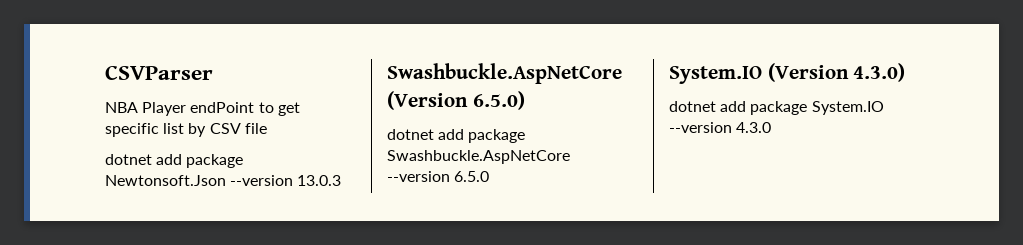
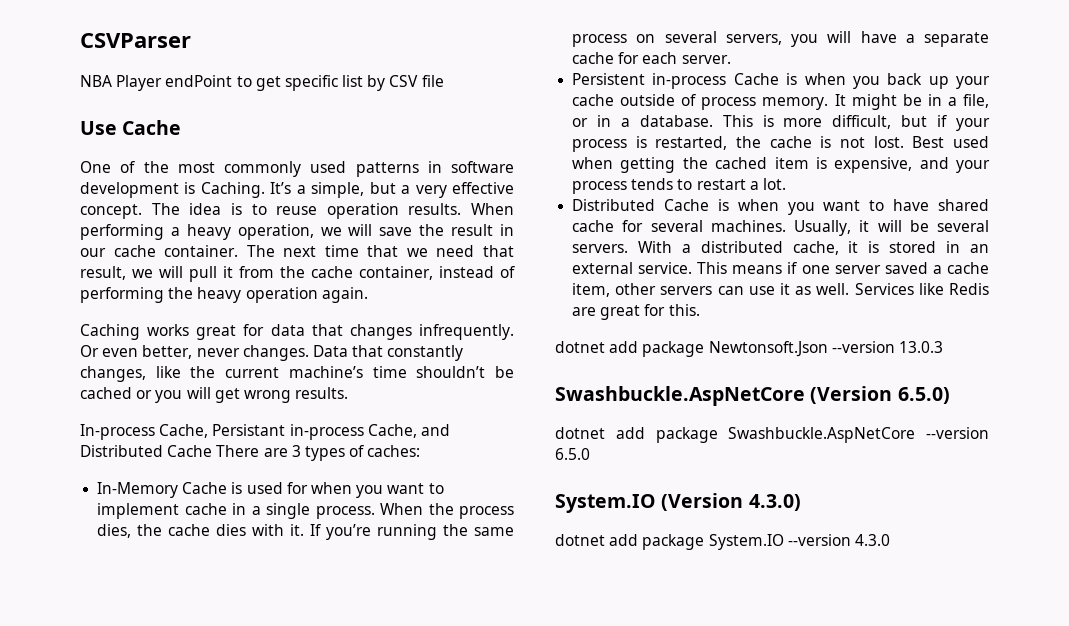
(267, 128) none -> [80,120,182,135] [80,161,514,177] [80,182,514,198] [80,203,514,219] [80,224,515,240] [80,245,514,257] [80,266,515,282] [80,287,368,303] [80,324,514,340] [80,345,464,361] [80,366,514,382] [80,387,349,403] [80,424,450,440] [80,445,421,461] [97,482,444,498] [97,503,514,519] [97,524,514,540] [572,31,989,47] [572,52,731,64] [572,73,990,89] [572,94,989,110] [572,115,990,131] [572,136,989,152] [572,157,990,173] [572,178,786,194] [572,199,989,215] [572,220,989,236] [572,241,989,255] [572,262,989,274] [572,283,989,297] [572,304,700,320] // Use Cache // One of the most commonly used patterns in software development is Caching. It’s a simple, but a very effective concept. The idea is to reuse operation results. When performing a heavy operation, we will save the result in our cache container. The next time that we need that result, we will pull it from the cache container, instead of performing the heavy operation again. // Caching works great for data that changes infrequently. Or even better, never changes. Data that constantly changes, like the current machine’s time shouldn’t be cached or you will get wrong results. // In-process Cache, Persistant in-process Cache, and Distributed Cache There are 3 types of caches: // In-Memory Cache is used for when you want to implement cache in a single process. When the process dies, the cache dies with it. If you’re running the same process on several servers, you will have a separate cache for each server. // Persistent in-process Cache is when you back up your cache outside of process memory. It might be in a file, or in a database. This is more difficult, but if your process is restarted, the cache is not lost. Best used when getting the cached item is expensive, and your process tends to restart a lot. // Distributed Cache is when you want to have shared cache for several machines. Usually, it will be several servers. With a distributed cache, it is stored in an external service. This means if one server saved a cache item, other servers can use it as well. Services like Redis are great for this.

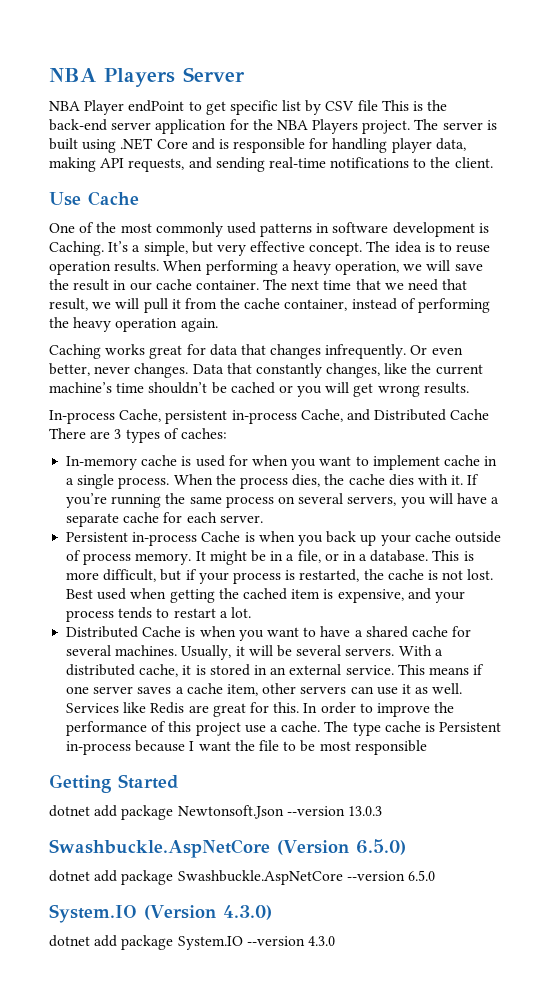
[80,33,191,48] CSVParser -> [49,67,245,87] NBA Players Server
(444, 81) none -> [381,100,448,111] [49,119,497,134] [49,138,466,153] [49,157,493,172] This is the back-end server application for the NBA Players project. The server is built using .NET Core and is responsible for handling player data, making API requests, and sending real-time notifications to the client.
[401,185,411,194] a -> (213, 247) none
[212,424,286,436] Persistant -> [165,410,228,424] persistent
[97,482,228,498] In-Memory Cache -> [66,455,178,470] In-memory cache
(930, 205) none -> [354,630,363,637] a
[884,262,928,274] saved -> [137,687,172,694] saves
(700, 310) none -> [303,702,455,717] [66,721,502,736] [66,740,427,755] [49,774,179,793] In order to improve the performance of this project use a cache. The type cache is Persistent in-process because I want the file to be most responsible // Getting Started

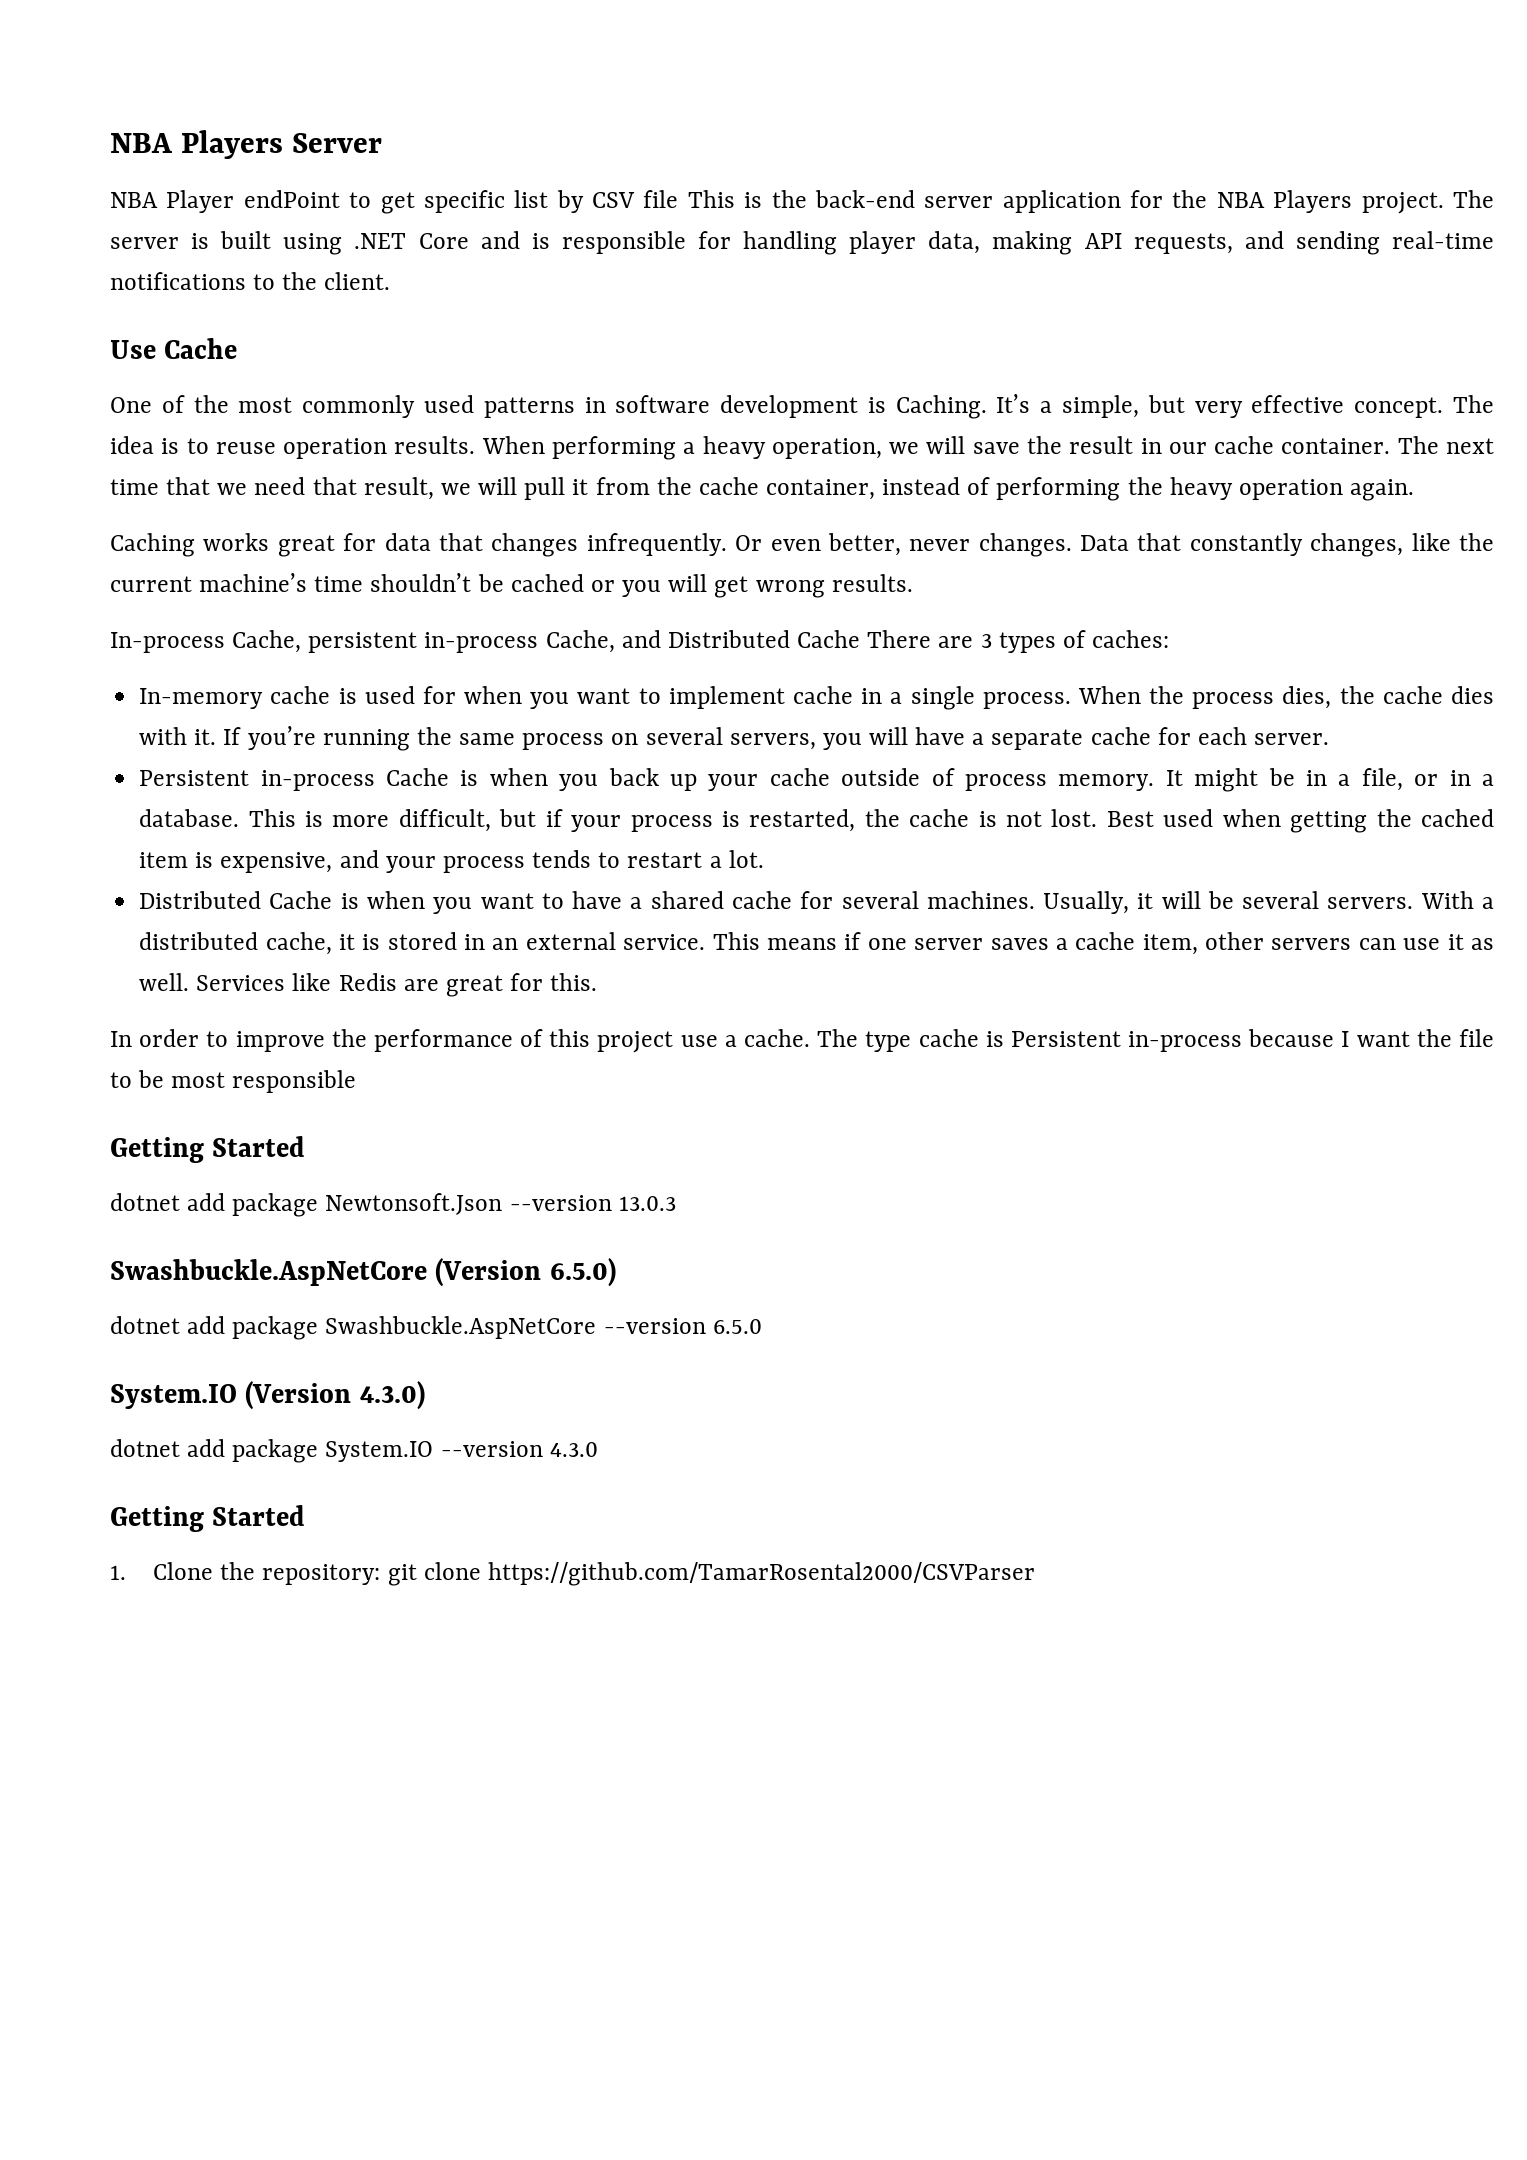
(300, 707) none -> (598, 982) //
(335, 941) none -> [110,1505,306,1532] [110,1562,1035,1586] // Getting Started // 1. Clone the repository: git clone https://github.com/TamarRosental2000/CSVParser

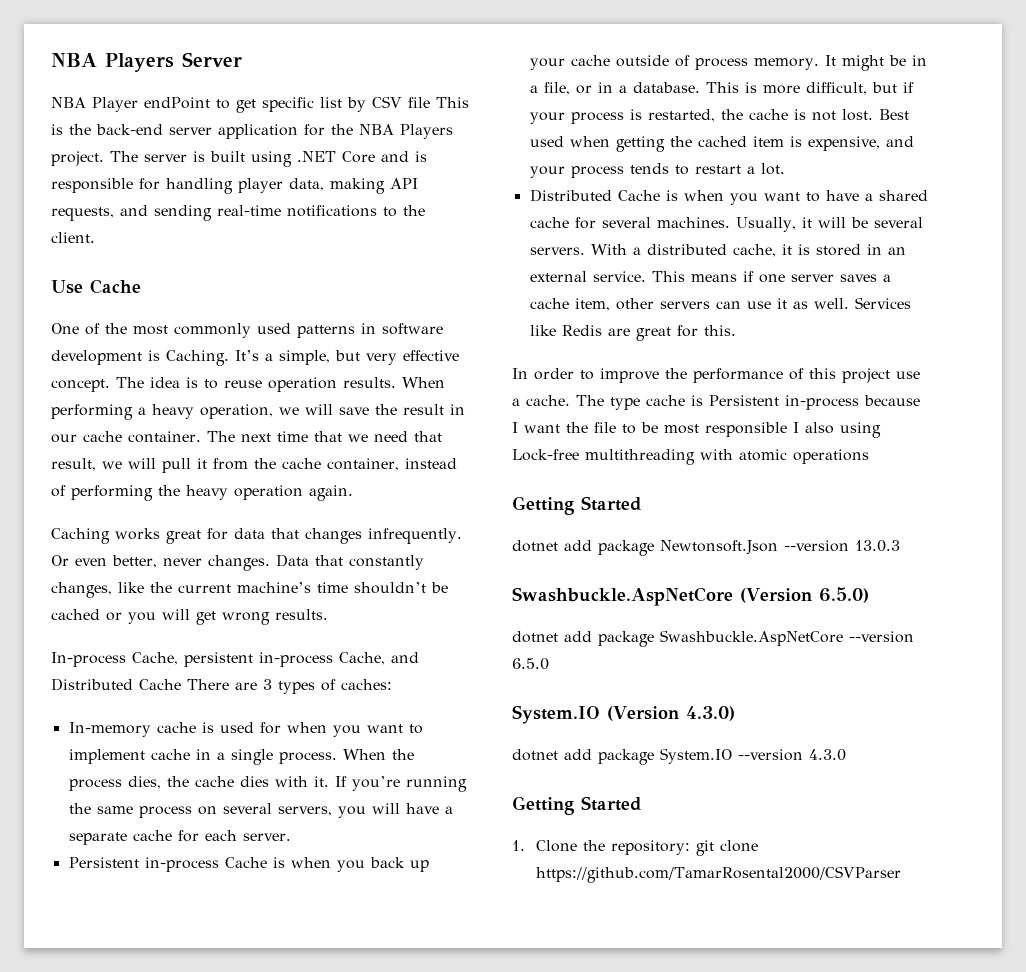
(357, 1081) none -> [793,422,881,438] [512,449,869,465] I also using Lock-free multithreading with atomic operations

